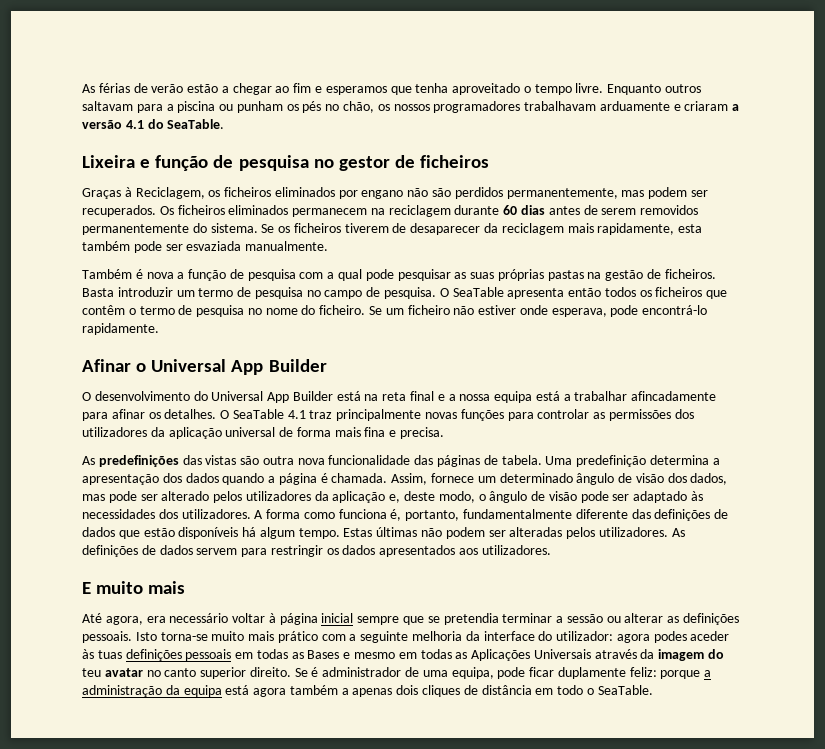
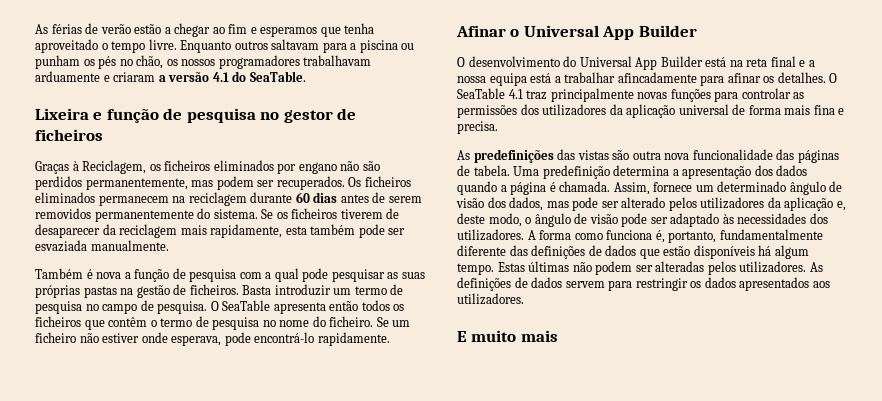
[82,613,740,625] [82,631,730,643] [82,649,725,661] [82,667,712,679] [82,685,653,697] // Até agora, era necessário voltar à página inicial sempre que se pretendia terminar a sessão ou alterar as definições pessoais. Isto torna-se muito mais prático com a seguinte melhoria da interface do utilizador: agora podes aceder às tuas definições pessoais em todas as Bases e mesmo em todas as Aplicações Universais através da imagem do teu avatar no canto superior direito. Se é administrador de uma equipa, pode ficar duplamente feliz: porque a administração da equipa está agora também a apenas dois cliques de distância em todo o SeaTable. -> (558, 336) none

